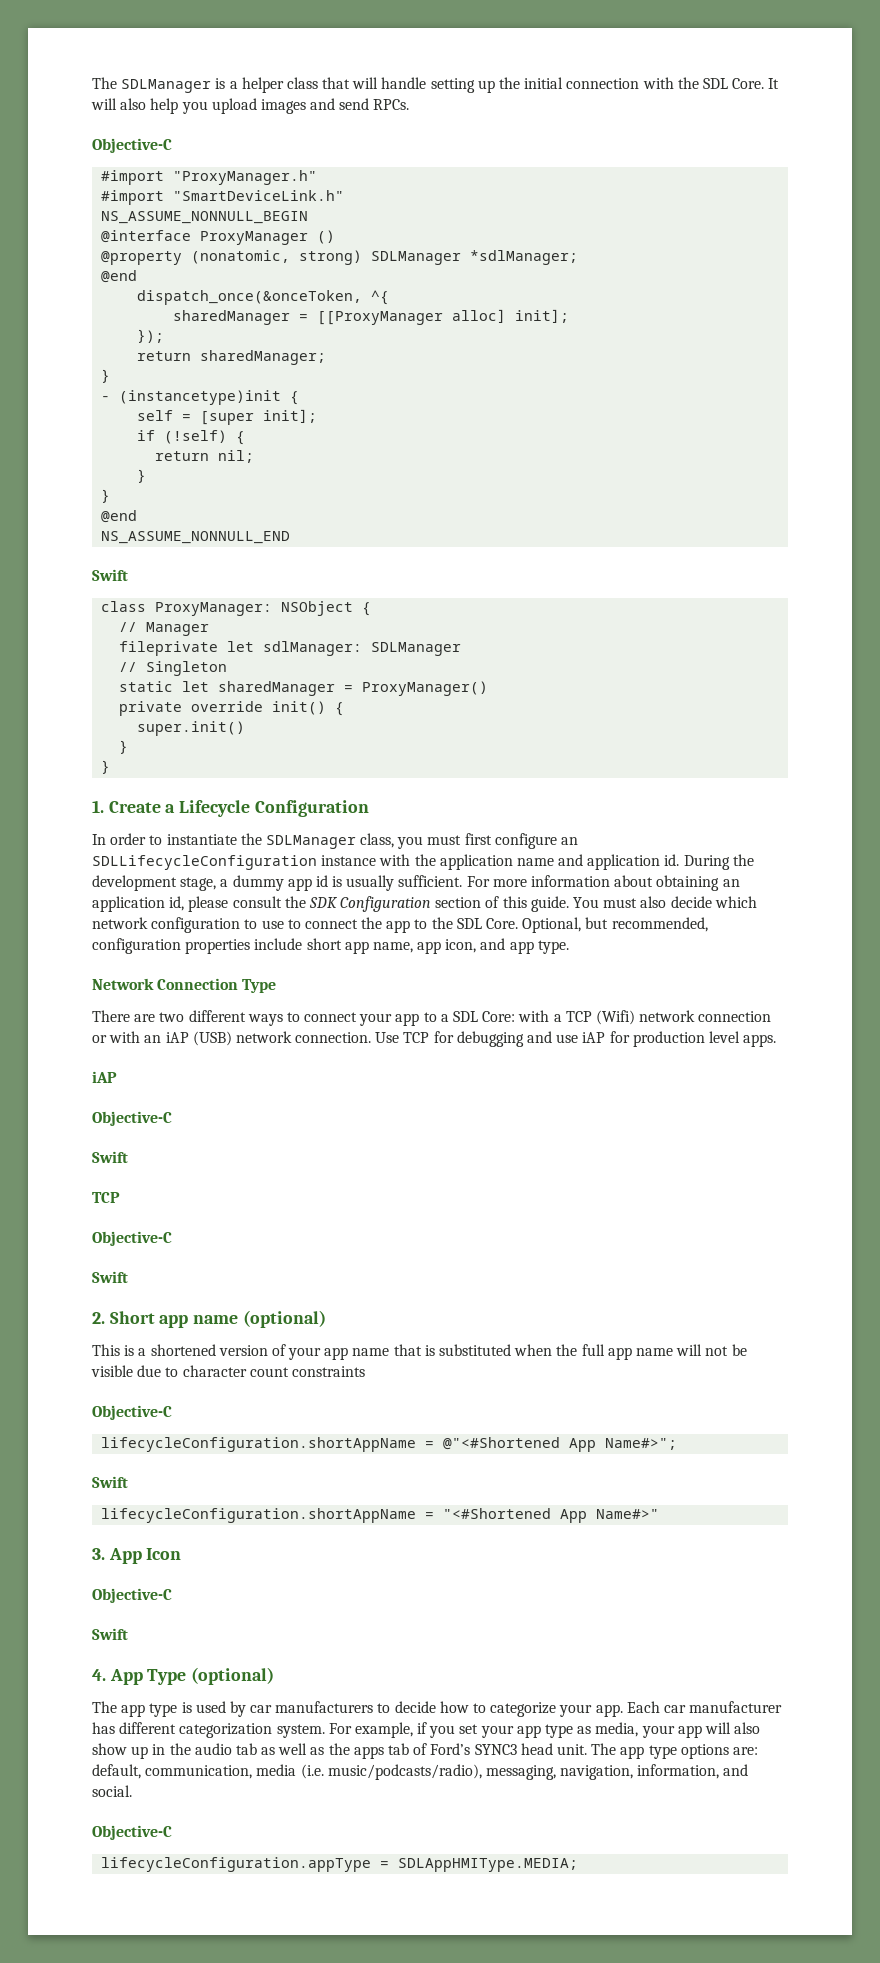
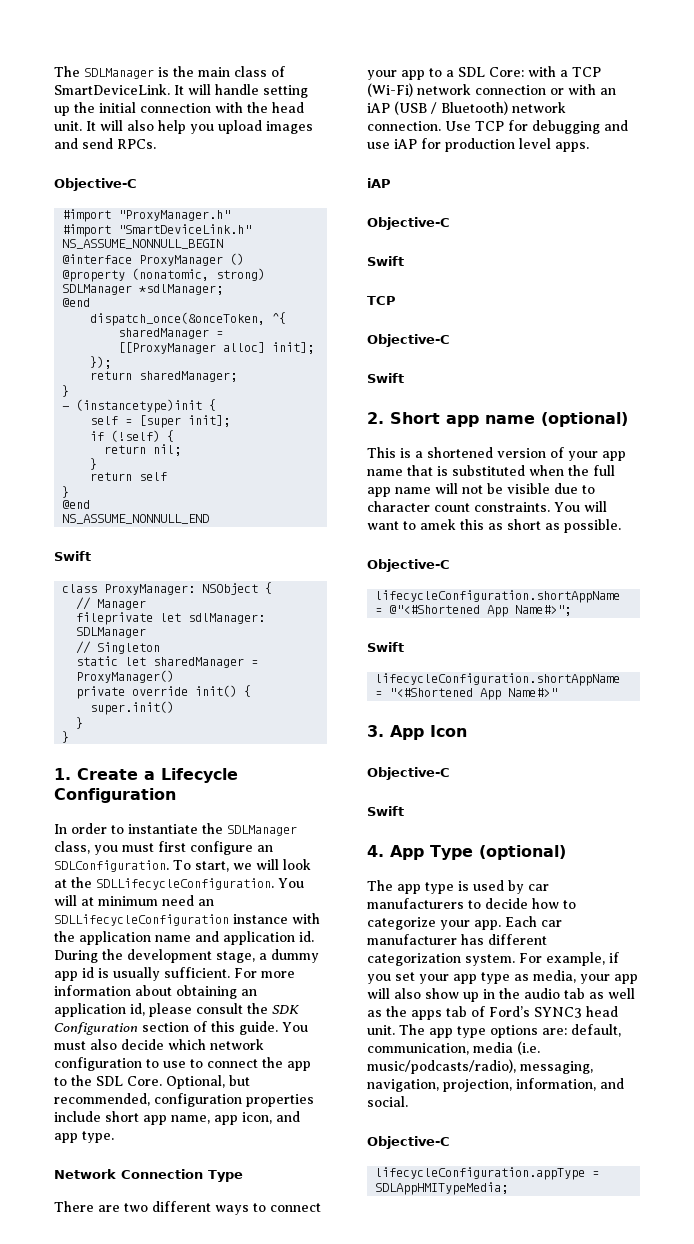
[229,77,351,93] a helper class that -> [173,66,285,77] [54,84,184,95] the main class of SmartDeviceLink. It
[702,78,765,89] SDL Core. -> [272,102,304,113] [54,121,82,131] head unit.
(147, 476) none -> [90,472,168,481] // return self
(579, 841) none -> [54,859,311,872] [54,877,304,890] [54,895,214,906] SDLConfiguration. To start, we will look at the SDLLifecycleConfiguration. You will at minimum need an
[595,1010,635,1025] (Wifi) -> [367,83,413,97] (Wi-Fi)
[192,1031,232,1046] (USB) -> [394,101,508,115] (USB / Bluetooth)
[291,1366,365,1377] constraints -> [474,501,607,512] [367,519,621,533] constraints. You will want to amek this as short as possible.
(634, 1772) none -> [443,1079,512,1092] projection,
[398,1858,579,1872] SDLAppHMIType.MEDIA; -> [375,1182,509,1195] SDLAppHMITypeMedia;

